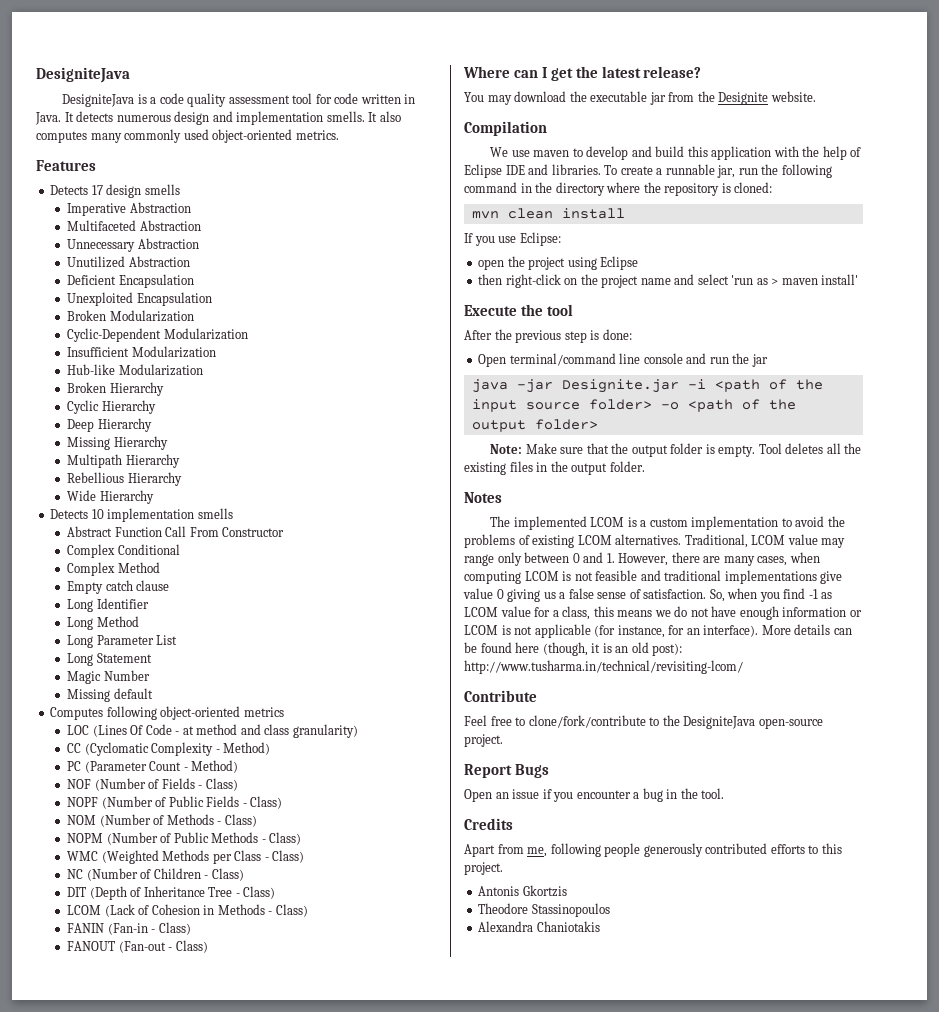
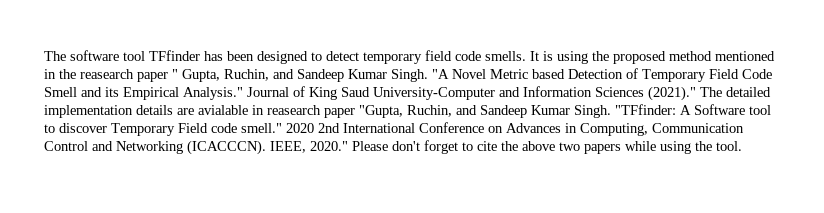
[36,67,130,83] [62,93,416,107] [35,111,401,125] [36,129,339,143] [36,160,96,171] [50,184,180,198] [67,202,191,216] [67,220,201,231] [67,238,199,252] [67,256,190,268] [67,274,194,288] [67,292,212,306] [67,310,194,322] [67,328,248,342] [67,346,216,358] [67,364,203,376] [67,382,164,396] [67,400,156,414] [67,418,152,432] [67,436,168,450] [67,454,180,468] [67,472,182,486] [67,490,154,504] [50,508,233,522] [67,526,285,537] [67,544,180,558] [67,562,160,576] [67,580,170,594] [67,598,149,612] [67,616,139,630] [67,635,178,648] [67,653,152,666] [67,670,150,684] [67,688,153,702] [50,706,284,720] [67,724,358,738] [67,742,271,756] [67,760,239,773] [67,778,238,791] [67,796,283,809] [67,814,257,827] [67,832,302,845] [67,850,305,864] [67,868,244,881] [67,886,276,900] [67,904,308,917] [67,922,191,935] [67,940,208,953] [463,66,702,81] [464,91,816,105] [464,121,547,136] [490,146,862,160] [464,164,832,178] [464,182,773,196] [471,208,625,219] [464,232,561,246] [478,256,639,270] [478,274,859,288] [464,304,573,316] [464,329,632,343] [478,353,768,367] [471,379,823,393] [471,399,796,412] [471,419,598,432] [490,443,862,457] [464,461,645,475] [464,492,502,503] [490,516,845,530] [464,534,846,548] [464,552,820,566] [464,570,843,584] [463,588,833,602] [464,606,862,620] [464,624,852,638] [464,642,683,656] [464,660,743,674] [464,690,537,702] [464,715,823,729] [464,734,503,747] [464,764,549,778] [464,788,725,802] [464,818,513,830] [464,843,842,857] [464,862,503,875] [478,885,567,897] [478,903,610,917] [478,921,600,932] DesigniteJava // DesigniteJava is a code quality assessment tool for code written in Java. It detects numerous design and implementation smells. It also computes many commonly used object-oriented metrics. // Features // Detects 17 design smells // Imperative Abstraction // Multifaceted Abstraction // Unnecessary Abstraction // Unutilized Abstraction // Deficient Encapsulation // Unexploited Encapsulation // Broken Modularization // Cyclic-Dependent Modularization // Insufficient Modularization // Hub-like Modularization // Broken Hierarchy // Cyclic Hierarchy // Deep Hierarchy // Missing Hierarchy // Multipath Hierarchy // Rebellious Hierarchy // Wide Hierarchy // Detects 10 implementation smells // Abstract Function Call From Constructor // Complex Conditional // Complex Method // Empty catch clause // Long Identifier // Long Method // Long Parameter List // Long Statement // Magic Number // Missing default // Computes following object-oriented metrics // LOC (Lines Of Code - at method and class granularity) // CC (Cyclomatic Complexity - Method) // PC (Parameter Count - Method) // NOF (Number of Fields - Class) // NOPF (Number of Public Fields - Class) // NOM (Number of Methods - Class) // NOPM (Number of Public Methods - Class) // WMC (Weighted Methods per Class - Class) // NC (Number of Children - Class) // DIT (Depth of Inheritance Tree - Class) // LCOM (Lack of Cohesion in Methods - Class) // FANIN (Fan-in - Class) // FANOUT (Fan-out - Class) // Where can I get the latest release? // You may download the executable jar from the Designite website. // Compilation // We use maven to develop and build this application with the help of Eclipse IDE and libraries. To create a runnable jar, run the following command in the directory where the repository is cloned: // mvn clean install // If you use Eclipse: // open the project using Eclipse // then right-click on the project name and select 'run as > maven install' // Execute the tool // After the previous step is done: // Open terminal/command line console and run the jar // java -jar Designite.jar -i <path of the input source folder> -o <path of the output folder> // Note: Make sure that the output folder is empty. Tool deletes all the existing files in the output folder. // Notes // The implemented LCOM is a custom implementation to avoid the problems of existing LCOM alternatives. Traditional, LCOM value may range only between 0 and 1. However, there are many cases, when computing LCOM is not feasible and traditional implementations give value 0 giving us a false sense of satisfaction. So, when you find -1 as LCOM value for a class, this means we do not have enough information or LCOM is not applicable (for instance, for an interface). More details can be found here (though, it is an old post): http://www.tusharma.in/technical/revisiting-lcom/ // Contribute // Feel free to clone/fork/contribute to the DesigniteJava open-source project. // Report Bugs // Open an issue if you encounter a bug in the tool. // Credits // Apart from me, following people generously contributed efforts to this project. // Antonis Gkortzis // Theodore Stassinopoulos // Alexandra Chaniotakis -> [44,50,775,64] [44,68,772,82] [44,86,771,101] [44,104,771,118] [44,122,744,136] [44,140,742,155] The software tool TFfinder has been designed to detect temporary field code smells. It is using the proposed method mentioned in the reasearch paper " Gupta, Ruchin, and Sandeep Kumar Singh. "A Novel Metric based Detection of Temporary Field Code Smell and its Empirical Analysis." Journal of King Saud University-Computer and Information Sciences (2021)." The detailed implementation details are avialable in reasearch paper "Gupta, Ruchin, and Sandeep Kumar Singh. "TFfinder: A Software tool to discover Temporary Field code smell." 2020 2nd International Conference on Advances in Computing, Communication Control and Networking (ICACCCN). IEEE, 2020." Please don't forget to cite the above two papers while using the tool.

